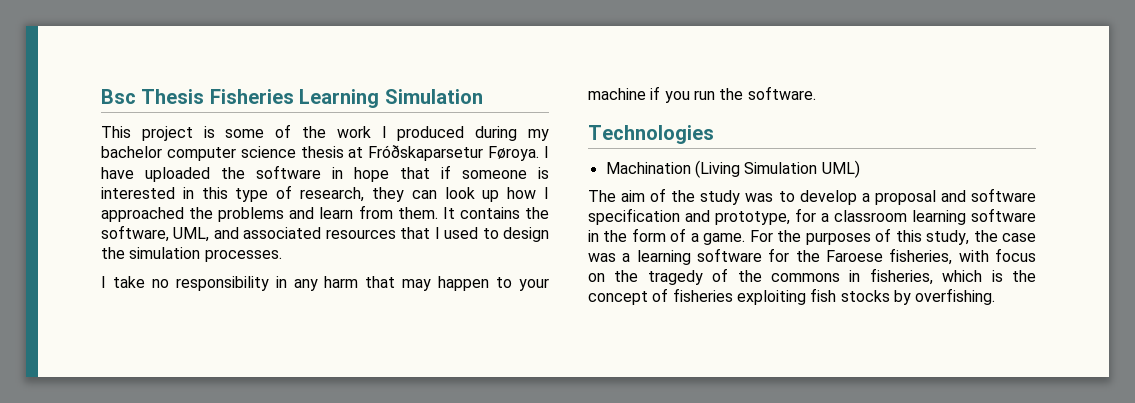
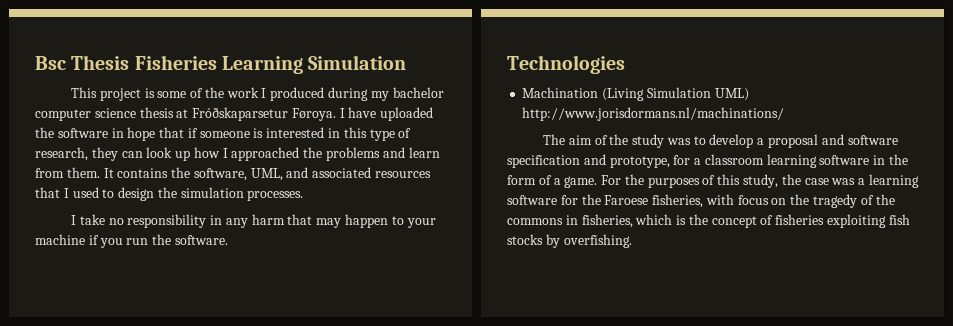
(860, 169) none -> [522,107,785,121] http://www.jorisdormans.nl/machinations/

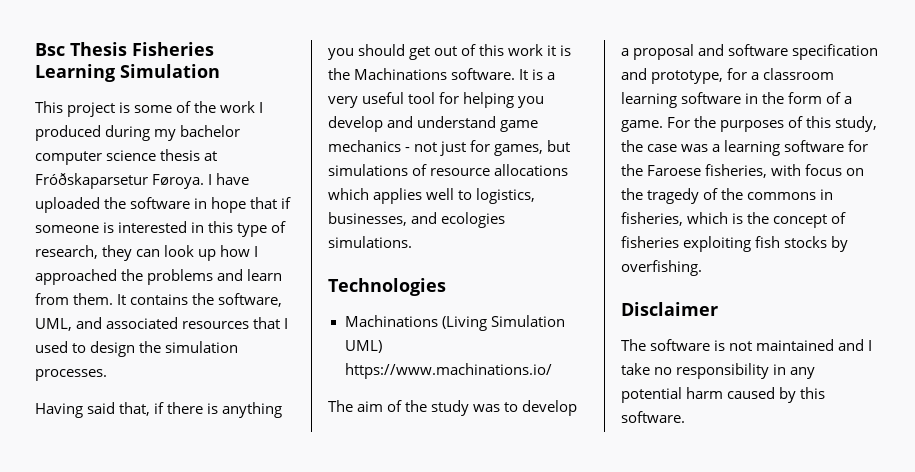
[71,214,436,228] [35,234,228,248] I take no responsibility in any harm that may happen to your machine if you run the software. -> [35,402,283,418] [328,44,572,60] [328,68,556,80] [328,92,545,108] [328,116,539,132] [328,140,571,156] [328,164,569,176] [328,188,536,204] [328,212,506,228] [328,236,412,248] Having said that, if there is anything you should get out of this work it is the Machinations software. It is a very useful tool for helping you develop and understand game mechanics - not just for games, but simulations of resource allocations which applies well to logistics, businesses, and ecologies simulations.
[522,87,599,98] Machination -> [344,315,438,327] Machinations
[522,107,785,121] http://www.jorisdormans.nl/machinations/ -> [344,363,552,379] https://www.machinations.io/
(632, 241) none -> [621,302,718,316] [621,339,873,351] [621,363,816,379] [621,387,826,403] [621,411,685,423] // Disclaimer // The software is not maintained and I take no responsibility in any potential harm caused by this software.

